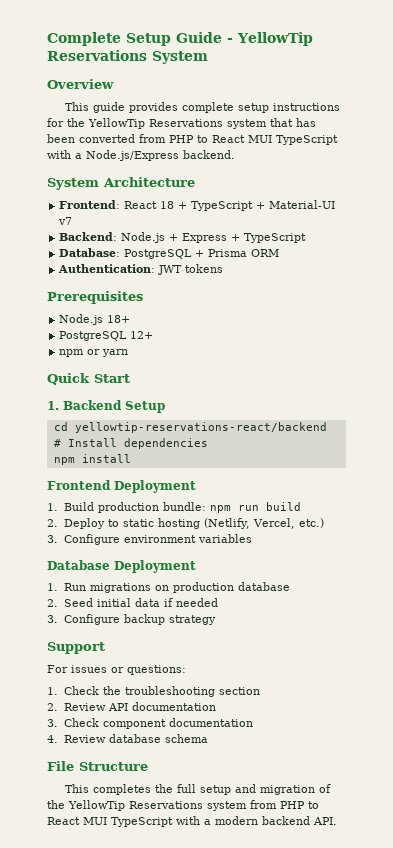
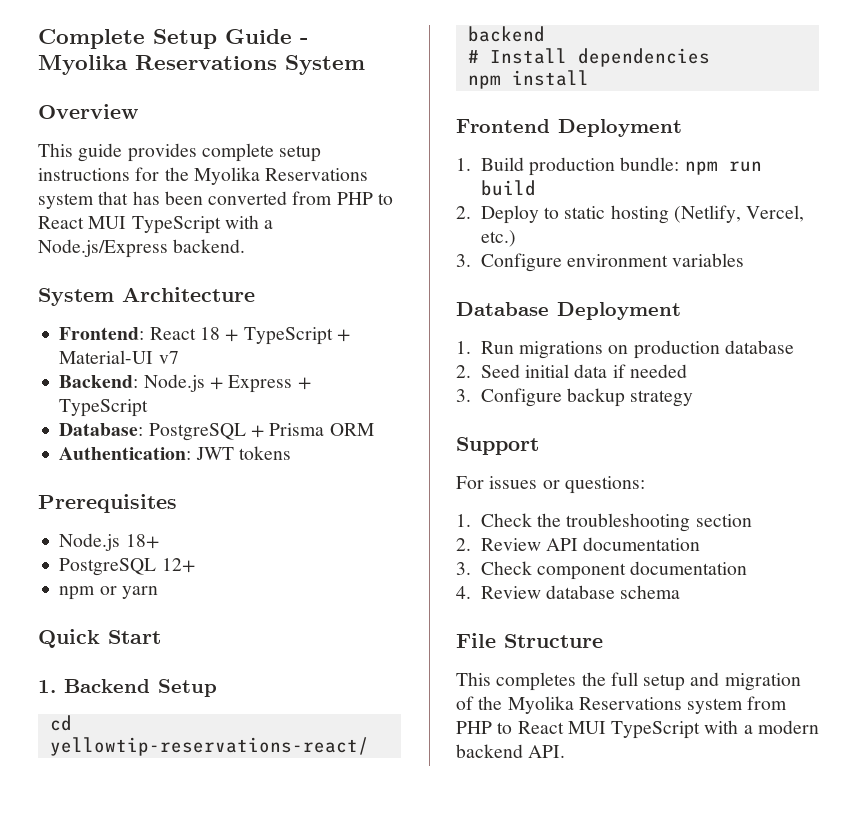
[237,32,313,46] YellowTip -> [38,55,128,75] Myolika
[88,118,145,129] YellowTip -> [193,167,260,185] Myolika
[68,800,125,811] YellowTip -> [507,696,574,714] Myolika

